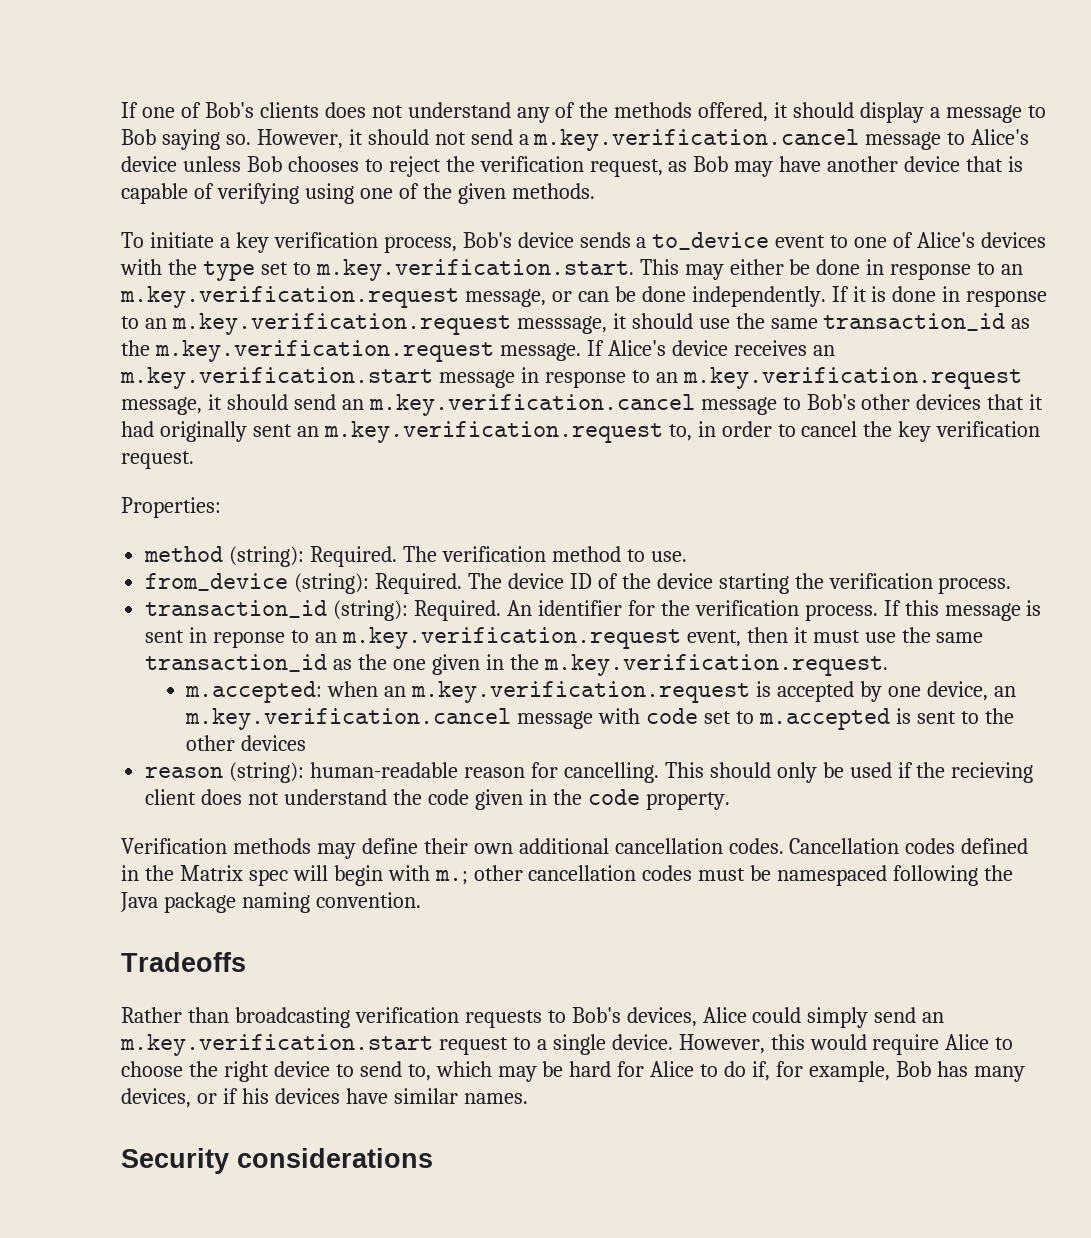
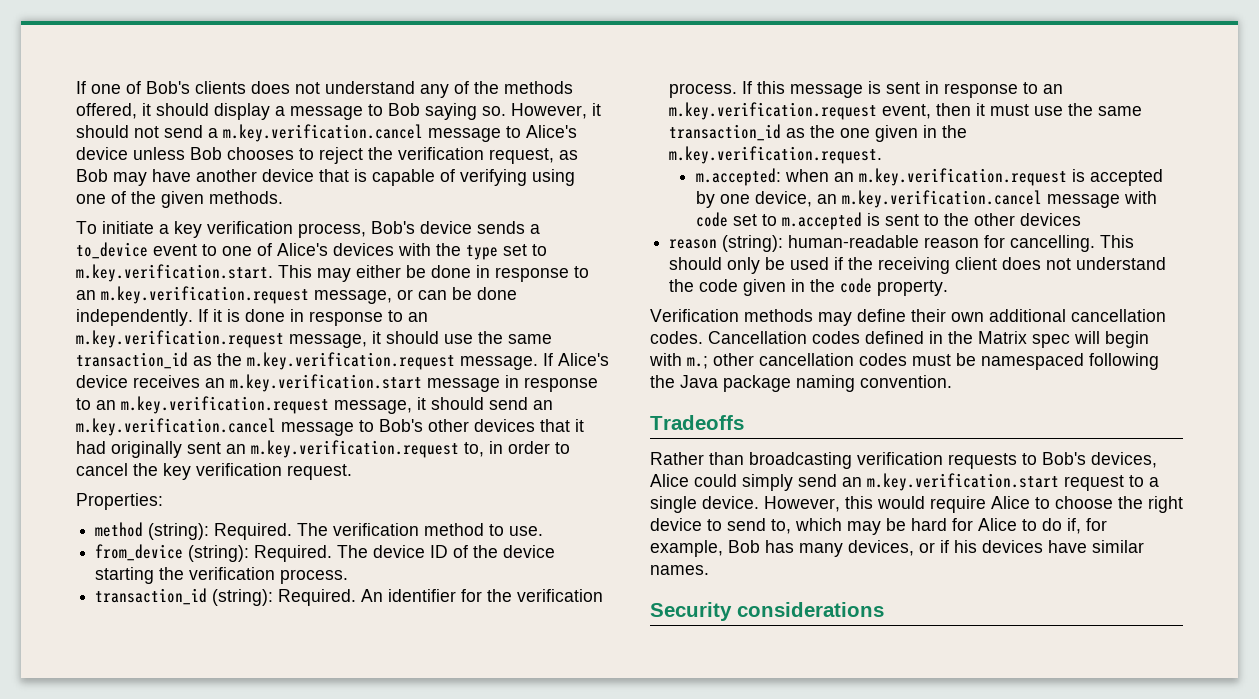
[516,316,607,334] messsage, -> [289,334,367,348] message,
[213,631,286,648] reponse -> [944,83,1019,98] response
[951,762,1034,783] recieving -> [878,257,951,274] receiving

